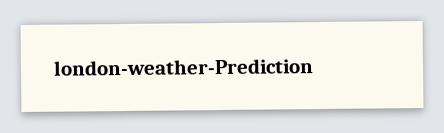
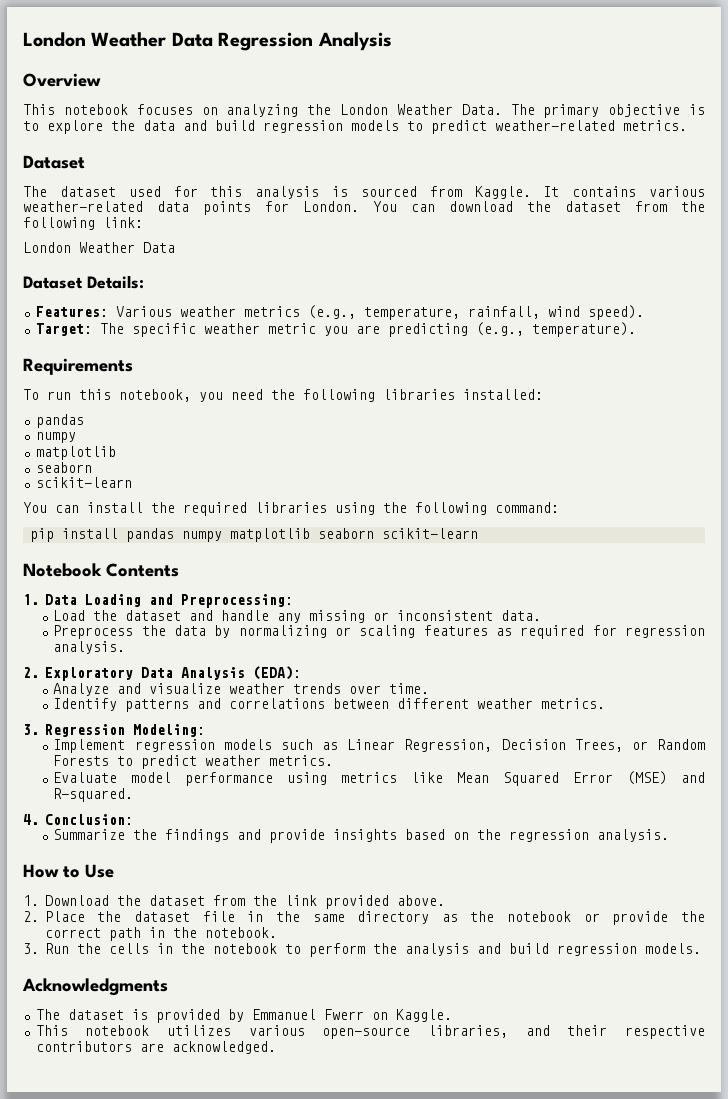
[53,58,314,76] london-weather-Prediction -> [23,32,392,51] [23,73,101,87] [23,104,705,118] [23,120,687,134] [23,155,85,169] [23,186,705,199] [23,201,705,215] [23,217,143,230] [23,242,175,253] [23,275,144,289] [35,305,644,320] [35,322,636,337] [23,358,133,375] [23,389,543,402] [35,414,84,428] [35,432,76,443] [35,446,116,460] [35,462,92,473] [35,477,132,488] [23,502,559,516] [29,528,478,542] [23,563,179,577] [23,594,293,608] [53,610,542,623] [53,625,705,639] [53,641,126,654] [23,666,301,681] [53,683,430,696] [53,698,606,712] [23,724,205,737] [53,739,706,753] [53,755,334,769] [53,771,706,786] [53,788,134,802] [23,814,133,825] [53,829,670,843] [23,864,114,878] [23,895,445,909] [23,911,705,925] [44,927,277,941] [23,943,701,957] [22,978,168,996] [35,1009,452,1023] [35,1025,705,1039] [35,1041,276,1054] London Weather Data Regression Analysis // Overview // This notebook focuses on analyzing the London Weather Data. The primary objective is to explore the data and build regression models to predict weather-related metrics. // Dataset // The dataset used for this analysis is sourced from Kaggle. It contains various weather-related data points for London. You can download the dataset from the following link: // London Weather Data // Dataset Details: // Features: Various weather metrics (e.g., temperature, rainfall, wind speed). // Target: The specific weather metric you are predicting (e.g., temperature). // Requirements // To run this notebook, you need the following libraries installed: // pandas // numpy // matplotlib // seaborn // scikit-learn // You can install the required libraries using the following command: // pip install pandas numpy matplotlib seaborn scikit-learn // Notebook Contents // 1. Data Loading and Preprocessing: // Load the dataset and handle any missing or inconsistent data. // Preprocess the data by normalizing or scaling features as required for regression analysis. // 2. Exploratory Data Analysis (EDA): // Analyze and visualize weather trends over time. // Identify patterns and correlations between different weather metrics. // 3. Regression Modeling: // Implement regression models such as Linear Regression, Decision Trees, or Random Forests to predict weather metrics. // Evaluate model performance using metrics like Mean Squared Error (MSE) and R-squared. // 4. Conclusion: // Summarize the findings and provide insights based on the regression analysis. // How to Use // 1. Download the dataset from the link provided above. // 2. Place the dataset file in the same directory as the notebook or provide the correct path in the notebook. // 3. Run the cells in the notebook to perform the analysis and build regression models. // Acknowledgments // The dataset is provided by Emmanuel Fwerr on Kaggle. // This notebook utilizes various open-source libraries, and their respective contributors are acknowledged.

